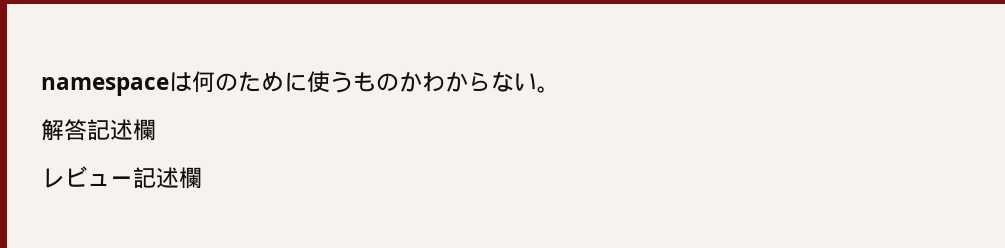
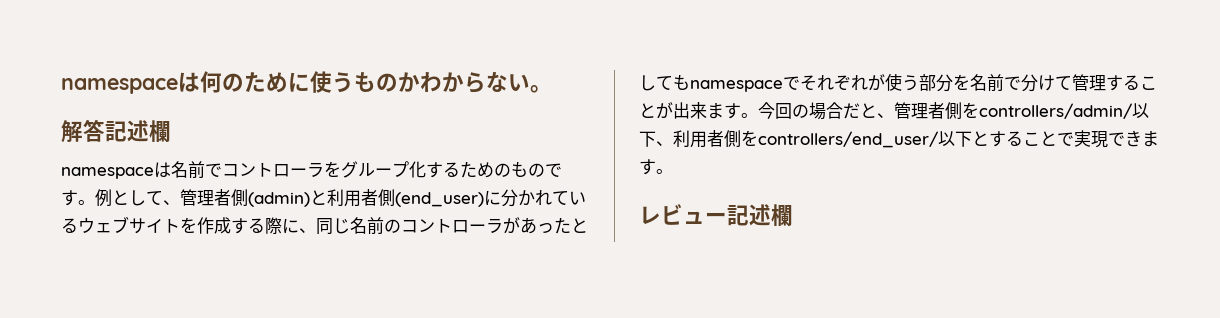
(156, 130) none -> [61,161,562,179] [61,189,586,207] [61,216,588,235] [639,73,1157,92] [639,102,1149,120] [639,130,1159,148] [639,159,673,175] // namespaceは名前でコントローラをグループ化するためのものです。例として、管理者側(admin)と利用者側(end_user)に分かれているウェブサイトを作成する際に、同じ名前のコントローラがあったとしてもnamespaceでそれぞれが使う部分を名前で分けて管理することが出来ます。今回の場合だと、管理者側をcontrollers/admin/以下、利用者側をcontrollers/end_user/以下とすることで実現できます。

